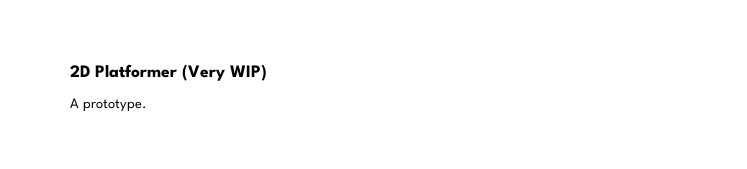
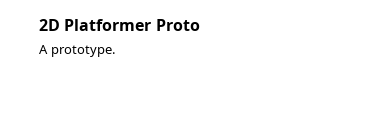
[182,64,267,81] (Very WIP) -> [155,19,200,31] Proto

